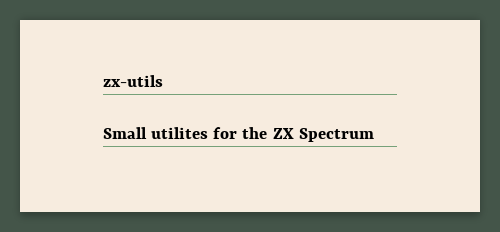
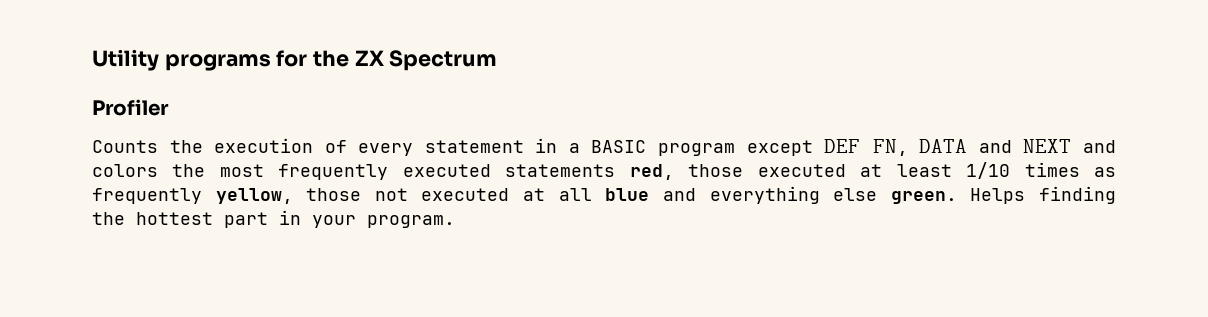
[103,75,163,87] [103,127,209,139] zx-utils // Small utilites -> [92,49,271,71] Utility programs
(374, 135) none -> [92,99,169,116] [92,138,1116,156] [92,162,1116,180] [92,186,1117,204] [92,210,455,228] // Profiler // Counts the execution of every statement in a BASIC program except DEF FN, DATA and NEXT and colors the most frequently executed statements red, those executed at least 1/10 times as frequently yellow, those not executed at all blue and everything else green. Helps finding the hottest part in your program.

